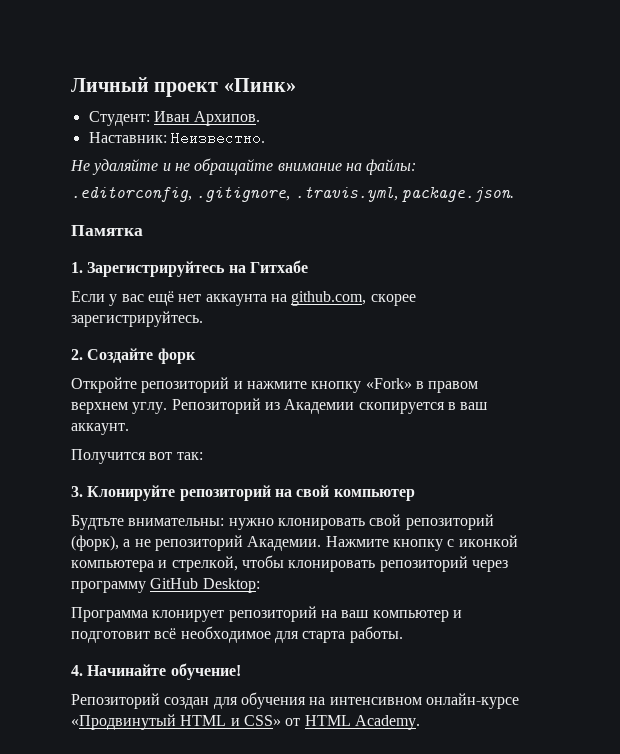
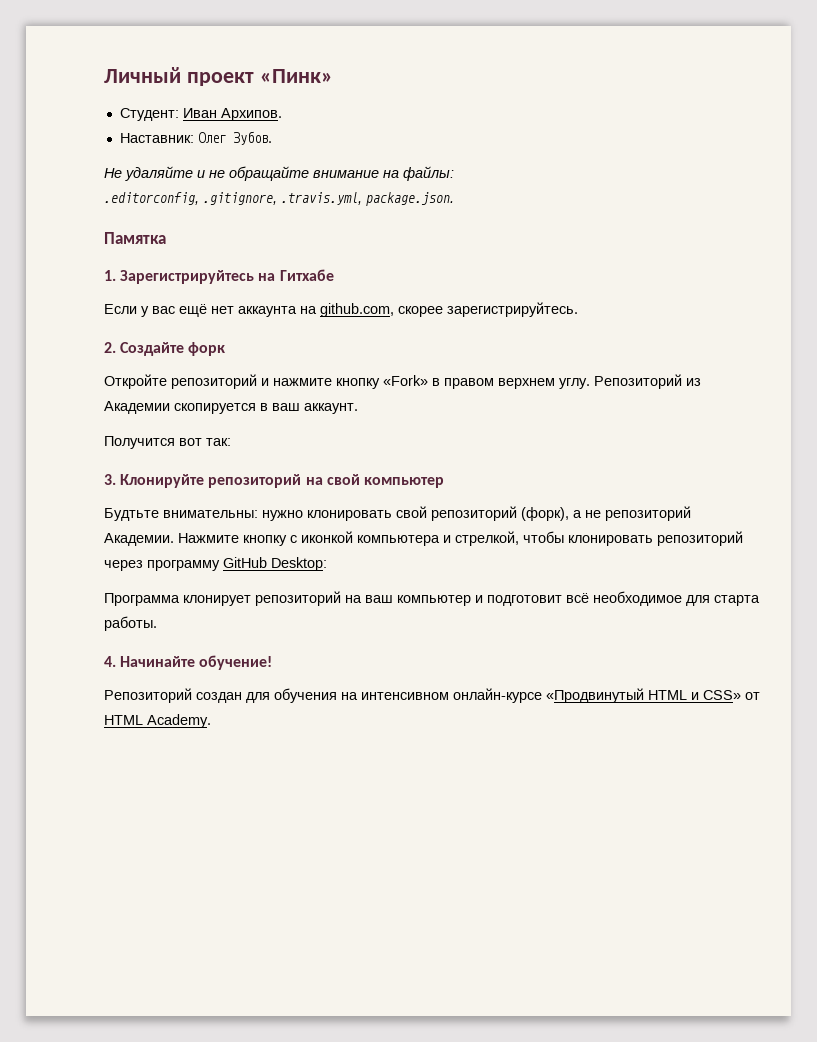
[170,129,265,146] Неизвестно. -> [197,131,272,145] Олег Зубов.

